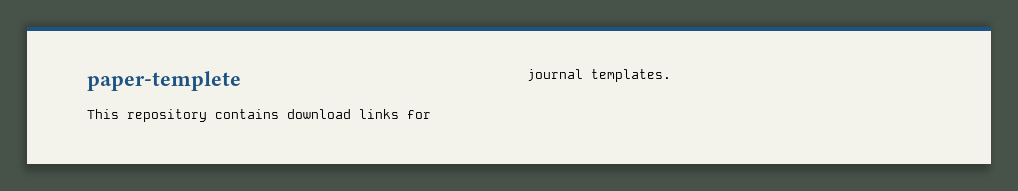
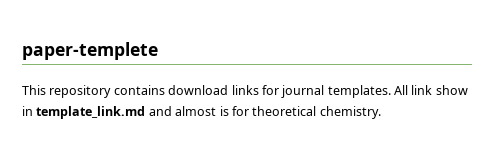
(671, 75) none -> [394,85,468,95] [22,106,381,119] All link show in template_link.md and almost is for theoretical chemistry.

